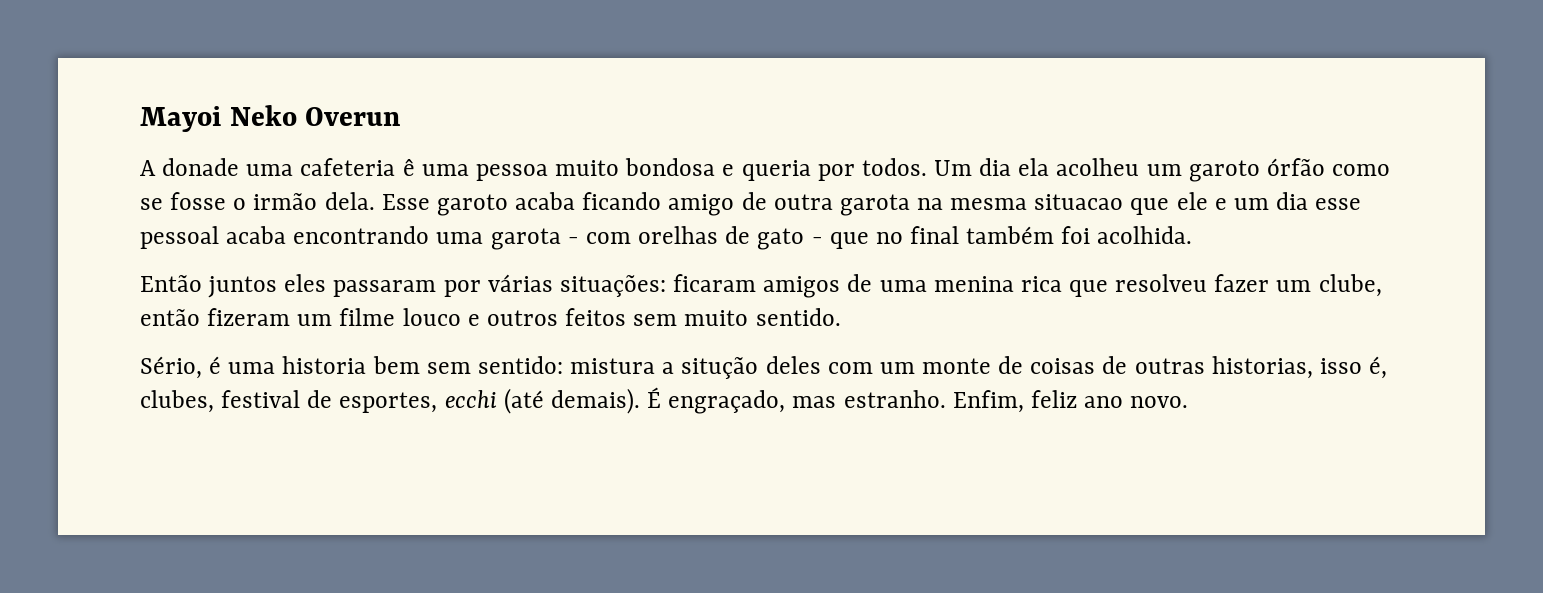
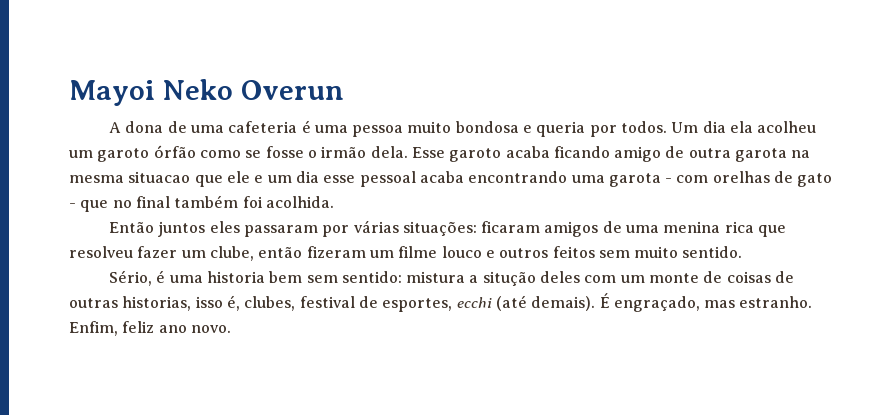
[162,158,240,176] donade -> [125,121,187,133] dona de
[402,158,415,176] ê -> [301,120,311,133] é

